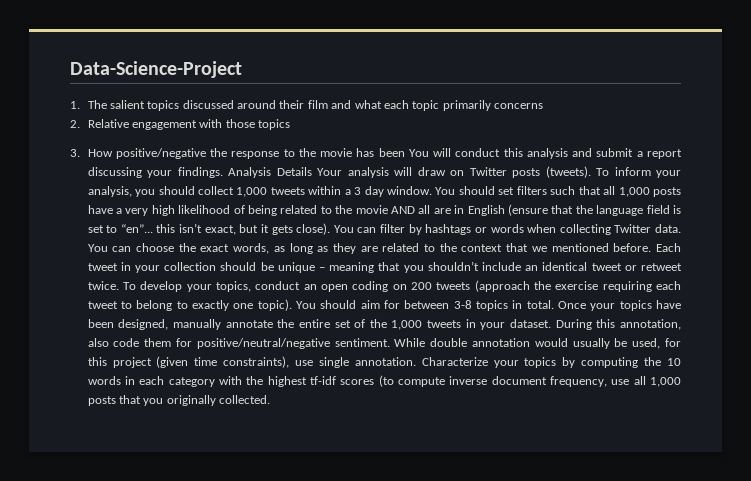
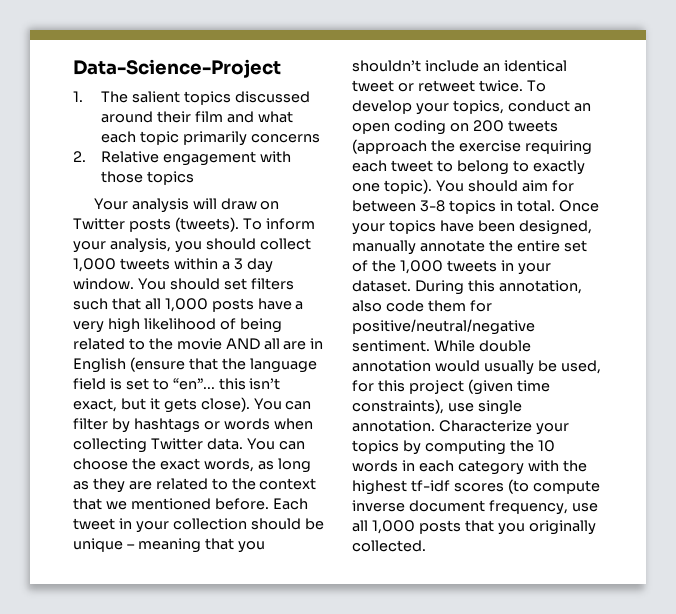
[70,148,683,159] [87,167,312,178] 3. How positive/negative the response to the movie has been You will conduct this analysis and submit a report discussing your findings. Analysis Details -> (195, 178) none

